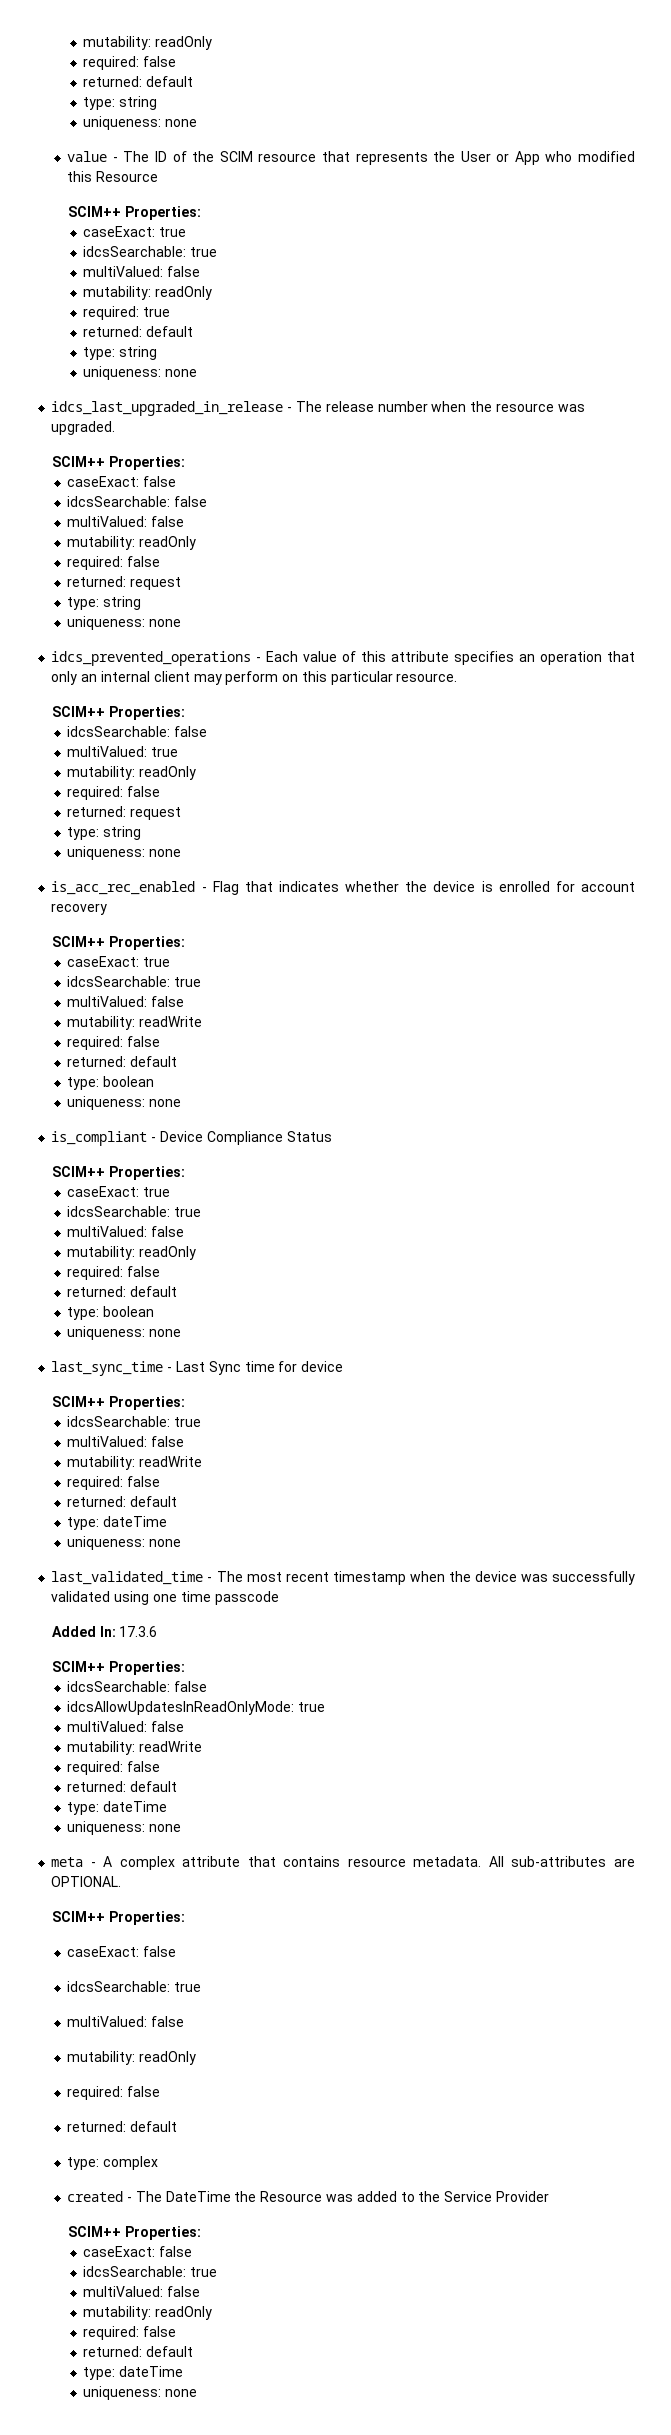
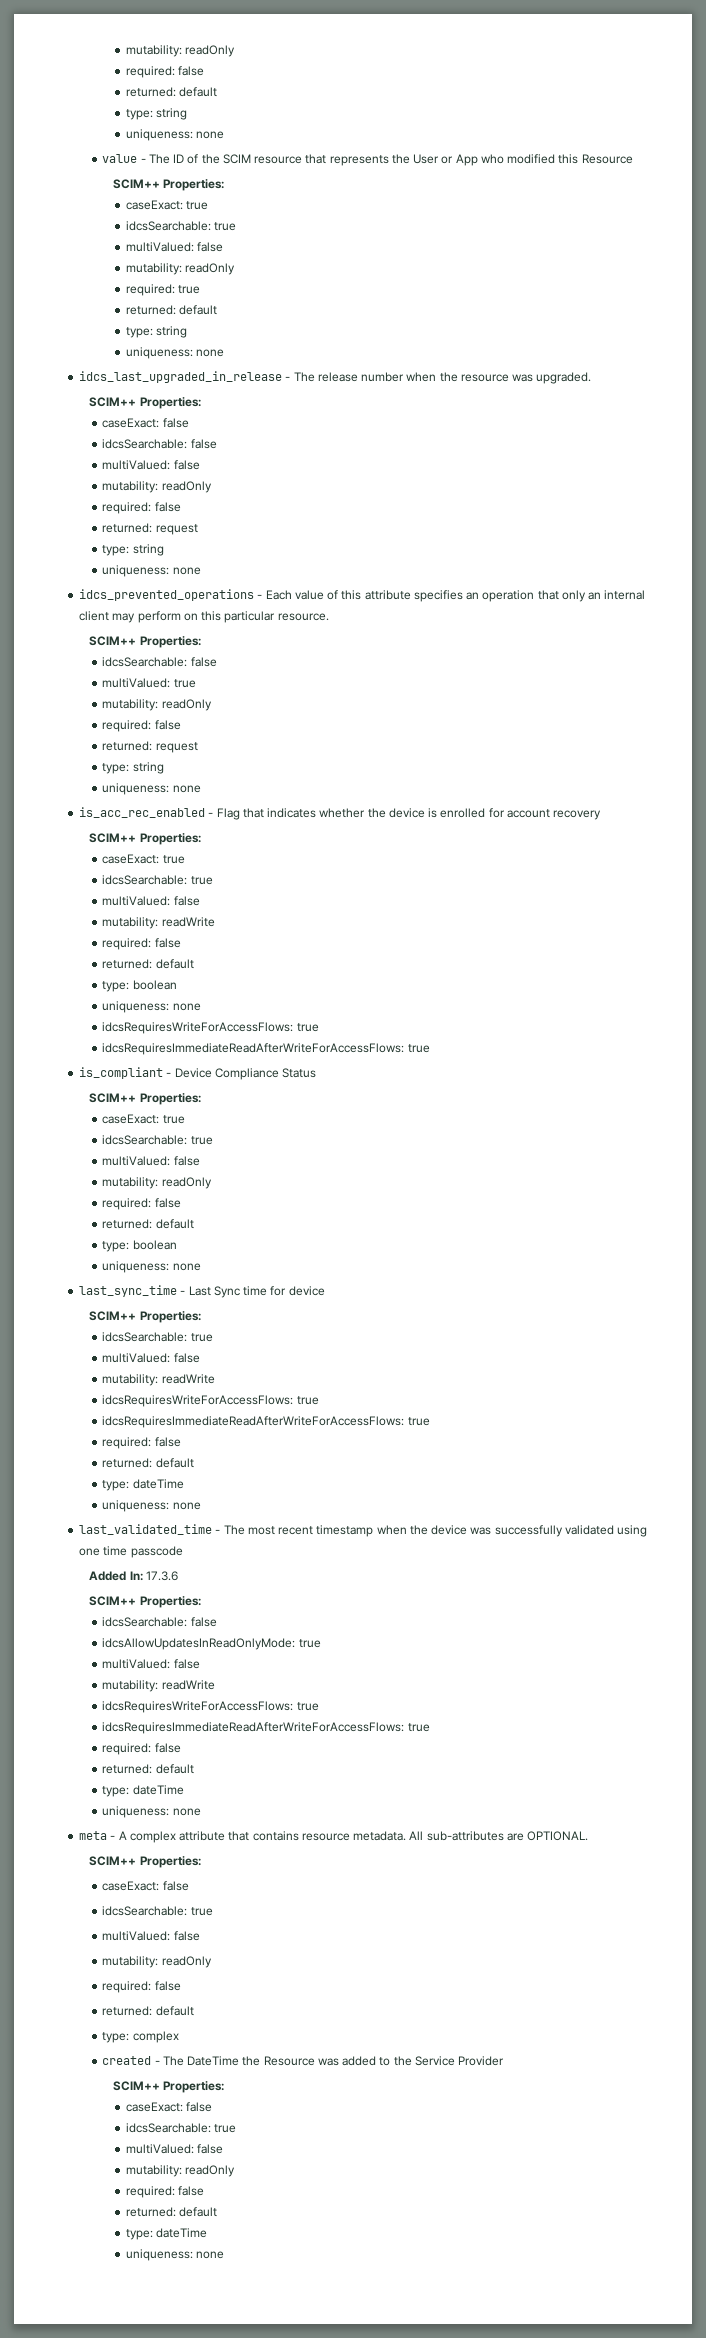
(182, 1103) none -> [102,1022,319,1034] [102,1043,430,1055] // idcsRequiresWriteForAccessFlows: true // idcsRequiresImmediateReadAfterWriteForAccessFlows: true
(203, 1461) none -> [102,1395,319,1407] [102,1416,430,1428] // idcsRequiresWriteForAccessFlows: true // idcsRequiresImmediateReadAfterWriteForAccessFlows: true
(203, 1746) none -> [102,1701,319,1713] [102,1722,430,1734] // idcsRequiresWriteForAccessFlows: true // idcsRequiresImmediateReadAfterWriteForAccessFlows: true

